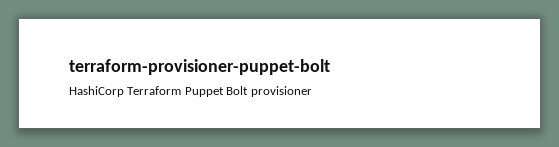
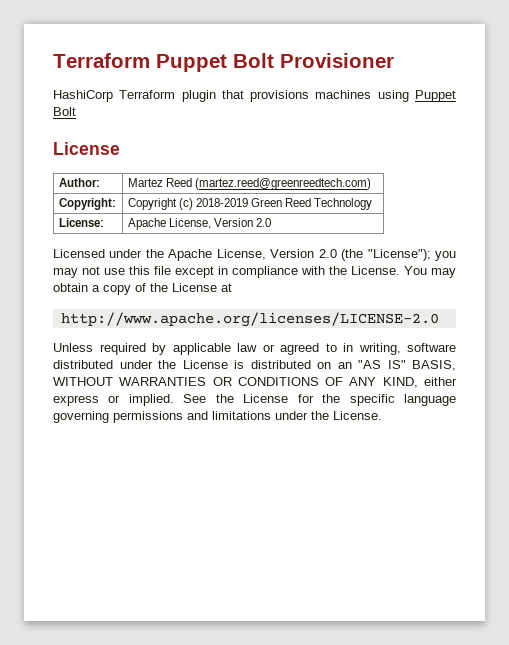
[69,59,330,75] [69,86,312,97] terraform-provisioner-puppet-bolt // HashiCorp Terraform Puppet Bolt provisioner -> [53,53,394,72] [53,90,456,102] [53,107,76,116] [53,142,120,155] [58,178,100,187] [127,178,371,190] [58,198,116,210] [127,198,373,210] [58,218,104,227] [127,218,271,230] [53,249,457,261] [53,266,456,278] [53,283,232,295] [60,312,439,327] [53,343,456,355] [53,360,456,371] [53,377,457,388] [53,394,457,406] [53,411,382,423] Terraform Puppet Bolt Provisioner // HashiCorp Terraform plugin that provisions machines using Puppet Bolt // License // Author: | Martez Reed (martez.reed@greenreedtech.com) // Copyright: | Copyright (c) 2018-2019 Green Reed Technology // License: | Apache License, Version 2.0 // Licensed under the Apache License, Version 2.0 (the "License"); you may not use this file except in compliance with the License. You may obtain a copy of the License at // http://www.apache.org/licenses/LICENSE-2.0 // Unless required by applicable law or agreed to in writing, software distributed under the License is distributed on an "AS IS" BASIS, WITHOUT WARRANTIES OR CONDITIONS OF ANY KIND, either express or implied. See the License for the specific language governing permissions and limitations under the License.

